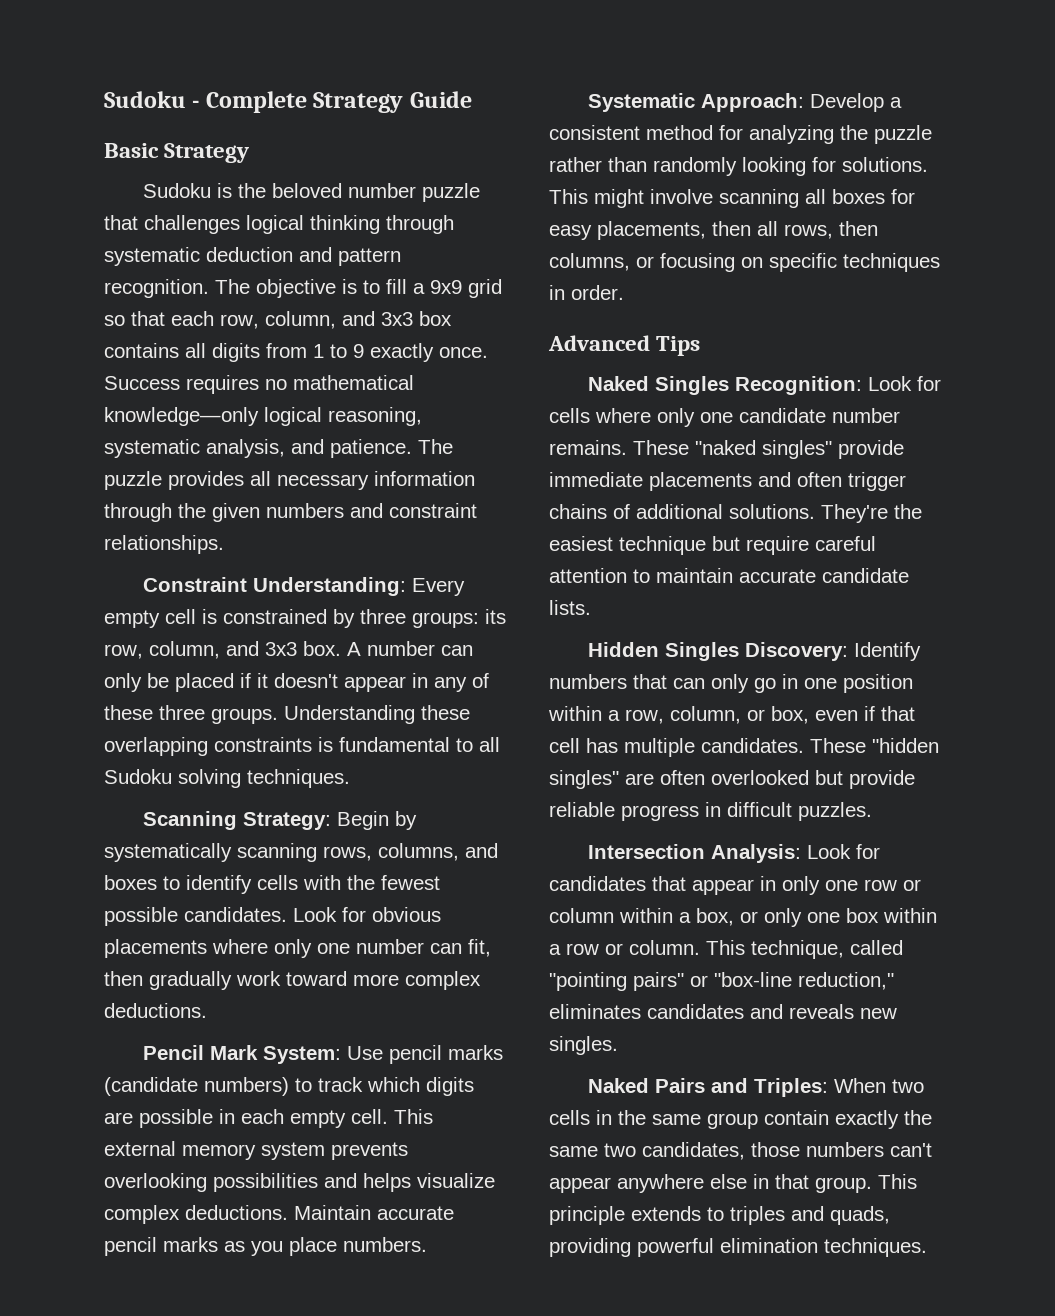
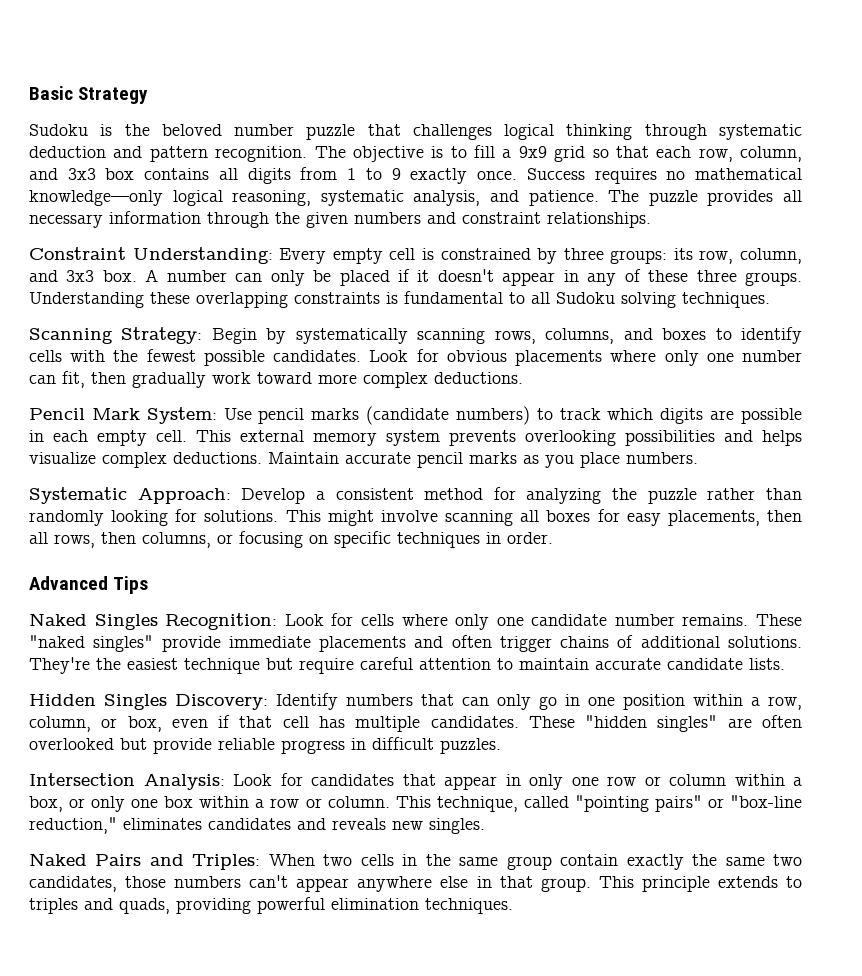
[104,91,472,113] Sudoku - Complete Strategy Guide // -> (29, 93) none

